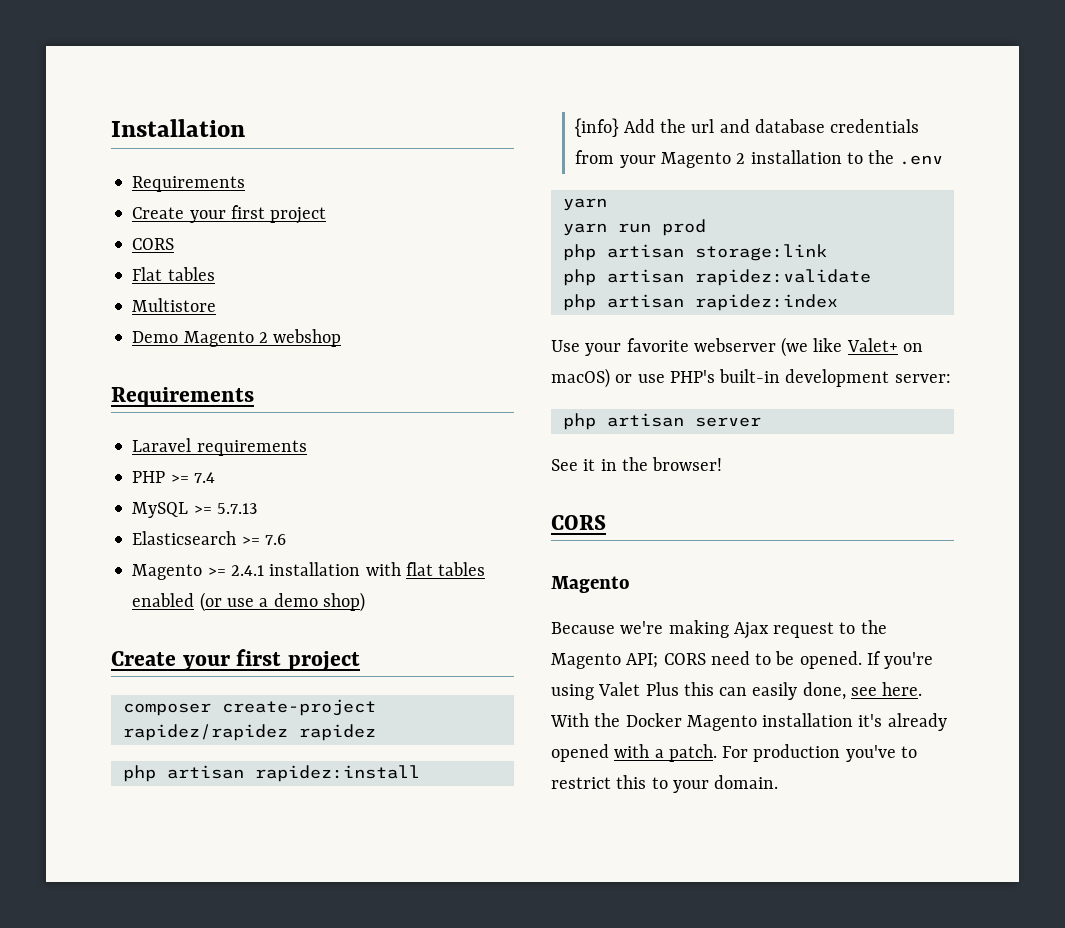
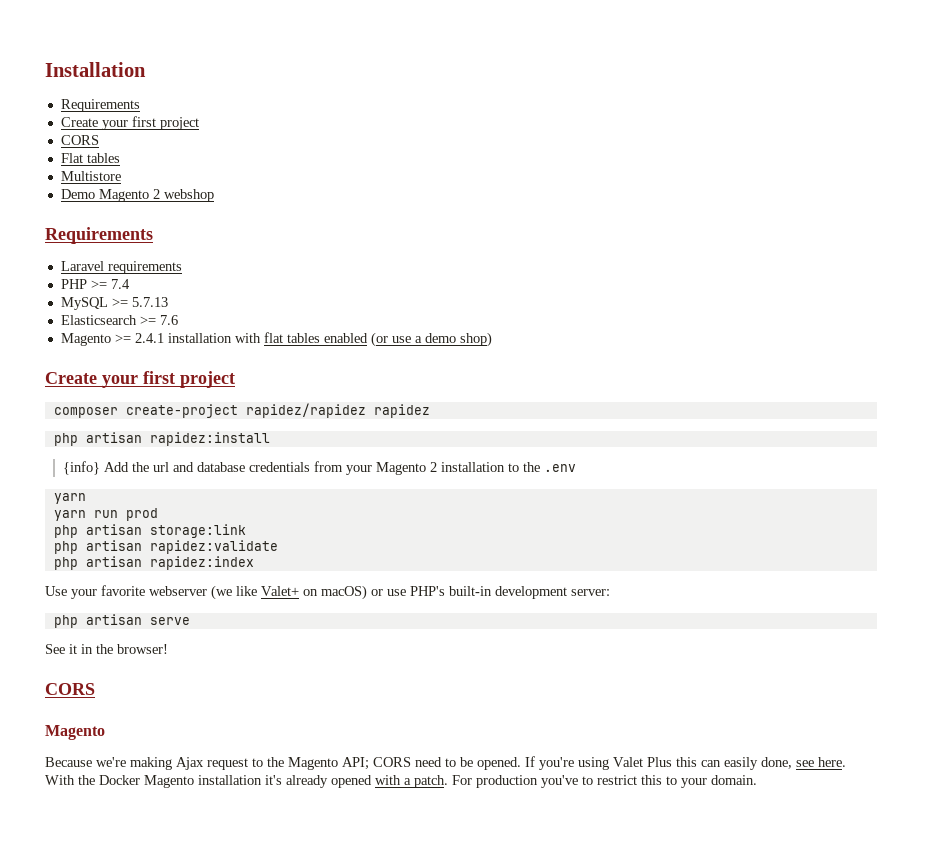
[694,417,761,427] server -> [149,617,190,625] serve

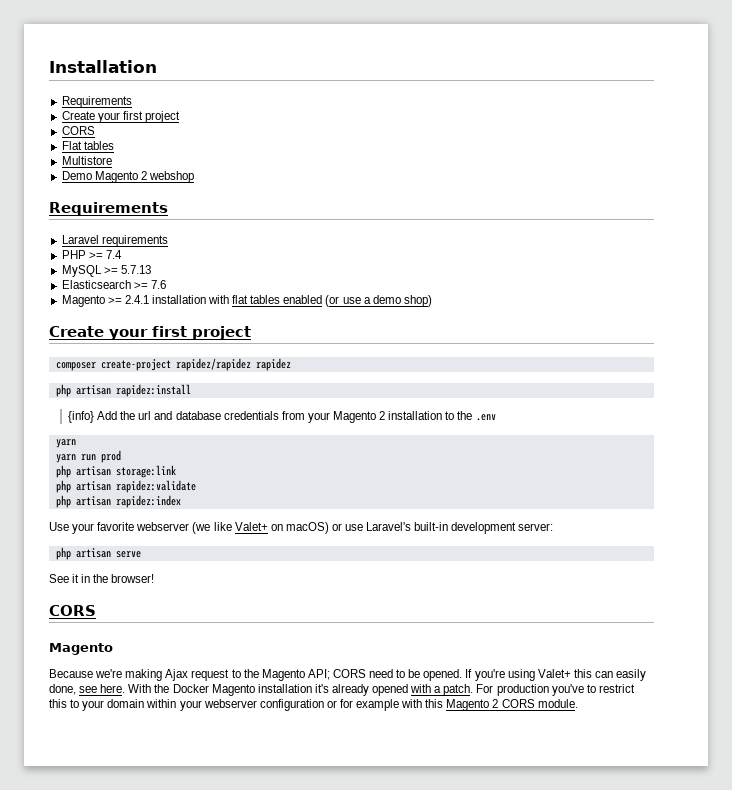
[410,586,445,596] PHP's -> [366,522,412,531] Laravel's
[613,757,672,767] Valet Plus -> [537,669,571,678] Valet+
[711,775,757,785] domain. -> [107,699,578,711] domain within your webserver configuration or for example with this Magento 2 CORS module.

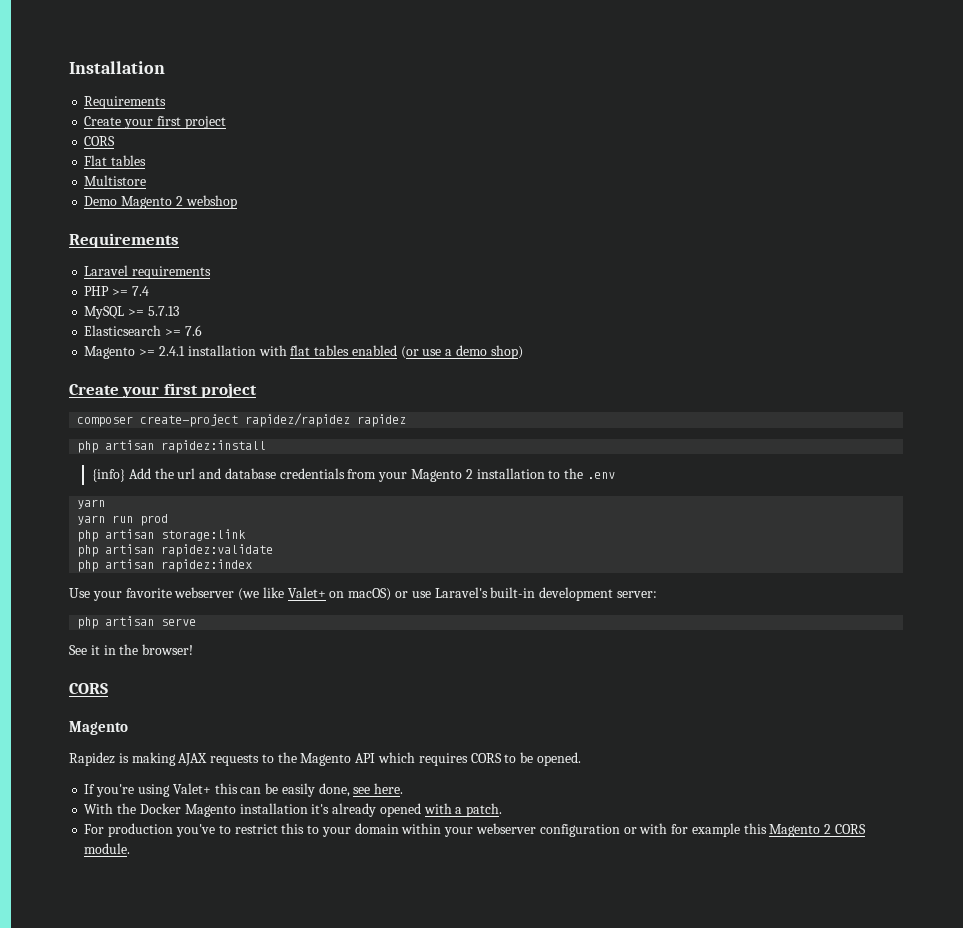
[49,669,394,681] Because we're making Ajax request to the Magento API; CORS need -> [69,752,502,766] Rapidez is making AJAX requests to the Magento API which requires CORS
(463, 675) none -> (581, 759) //
(613, 674) none -> [265,783,279,794] be
(126, 688) none -> (404, 788) //
(474, 690) none -> (503, 810) //
(337, 704) none -> [639,823,668,834] with
[401,699,423,708] with -> (740, 830) none

